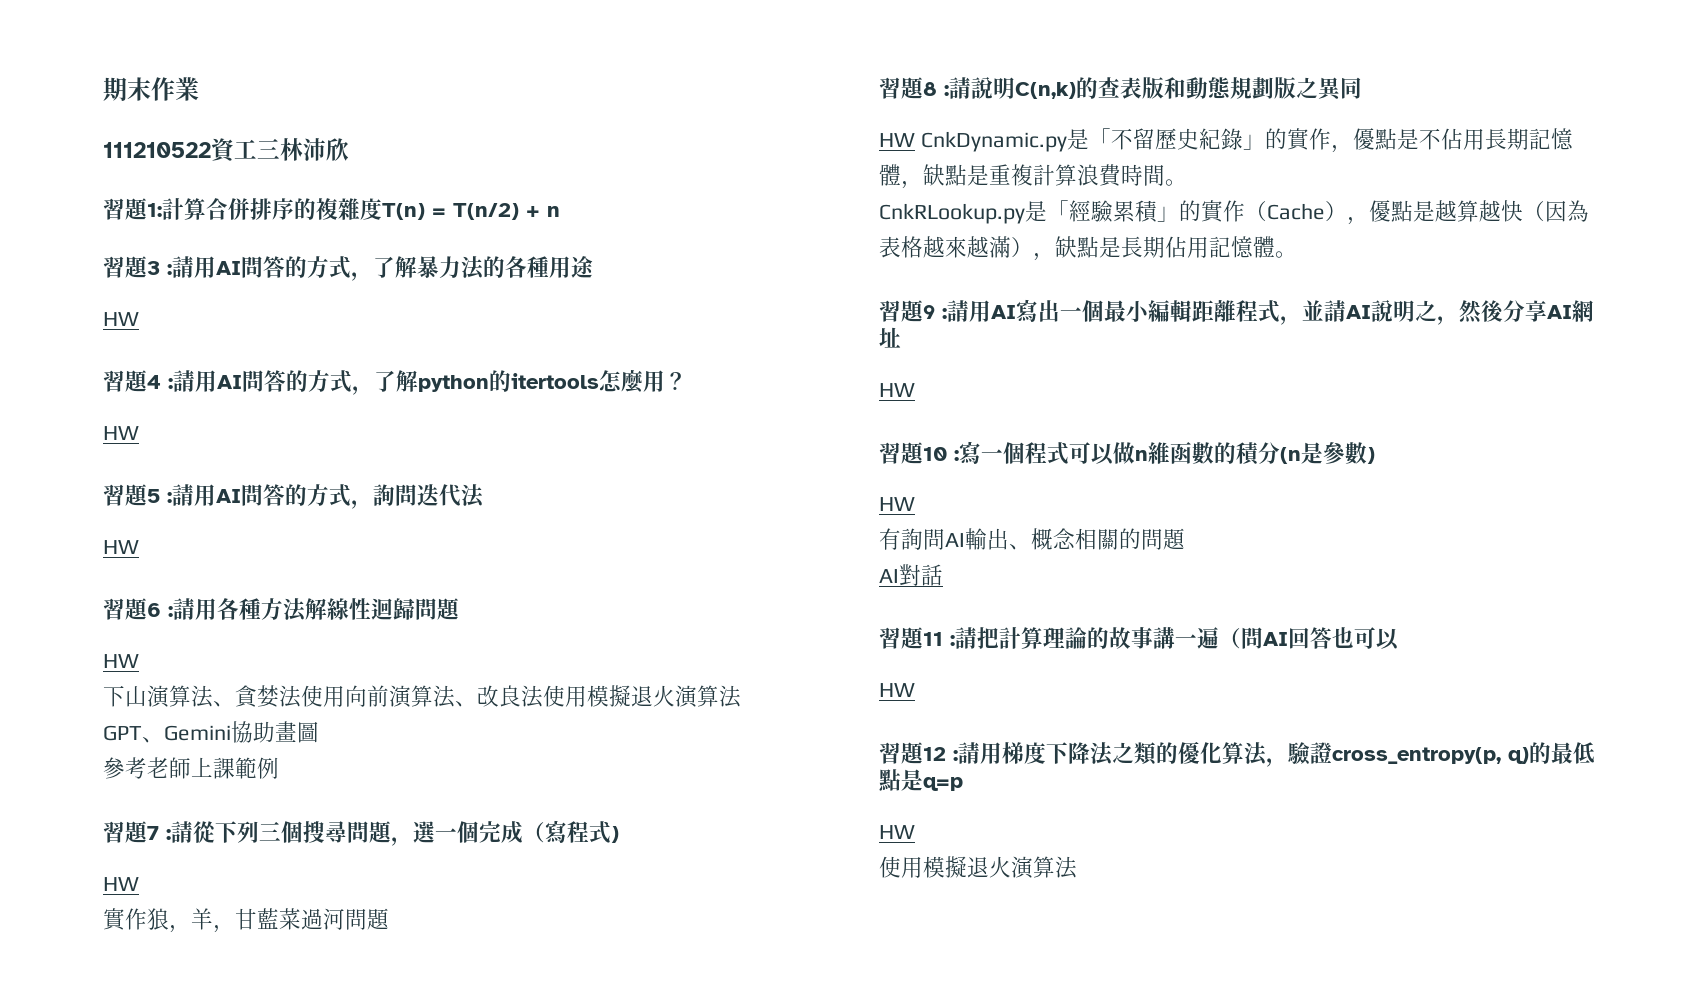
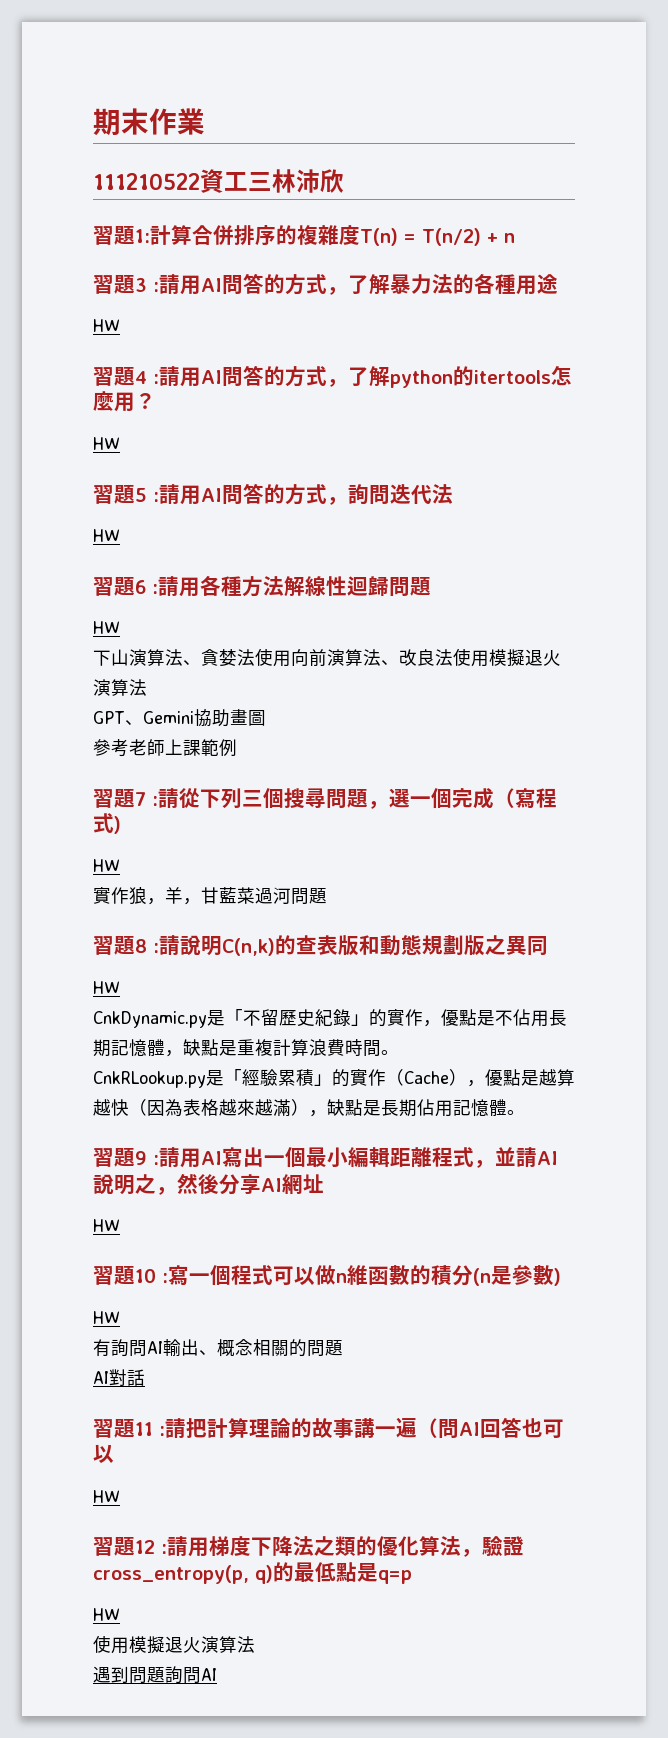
(915, 140) none -> (120, 987) //
(1077, 867) none -> [93,1666,217,1684] // 遇到問題詢問AI

